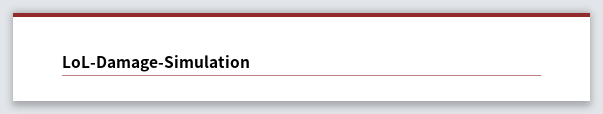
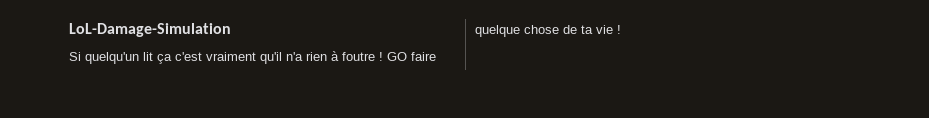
(250, 63) none -> [69,51,436,64] [475,25,621,37] // Si quelqu'un lit ça c'est vraiment qu'il n'a rien à foutre ! GO faire quelque chose de ta vie !

